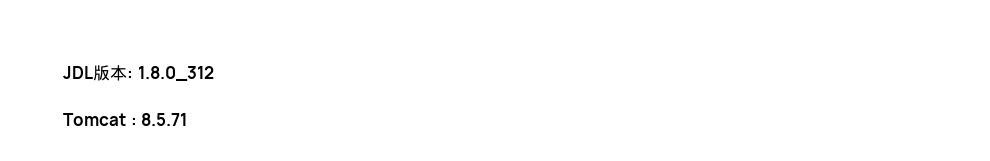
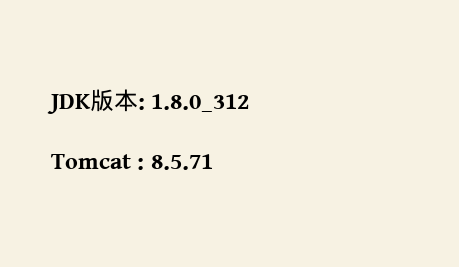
[63,66,93,79] JDL -> [47,94,91,114] JDK

